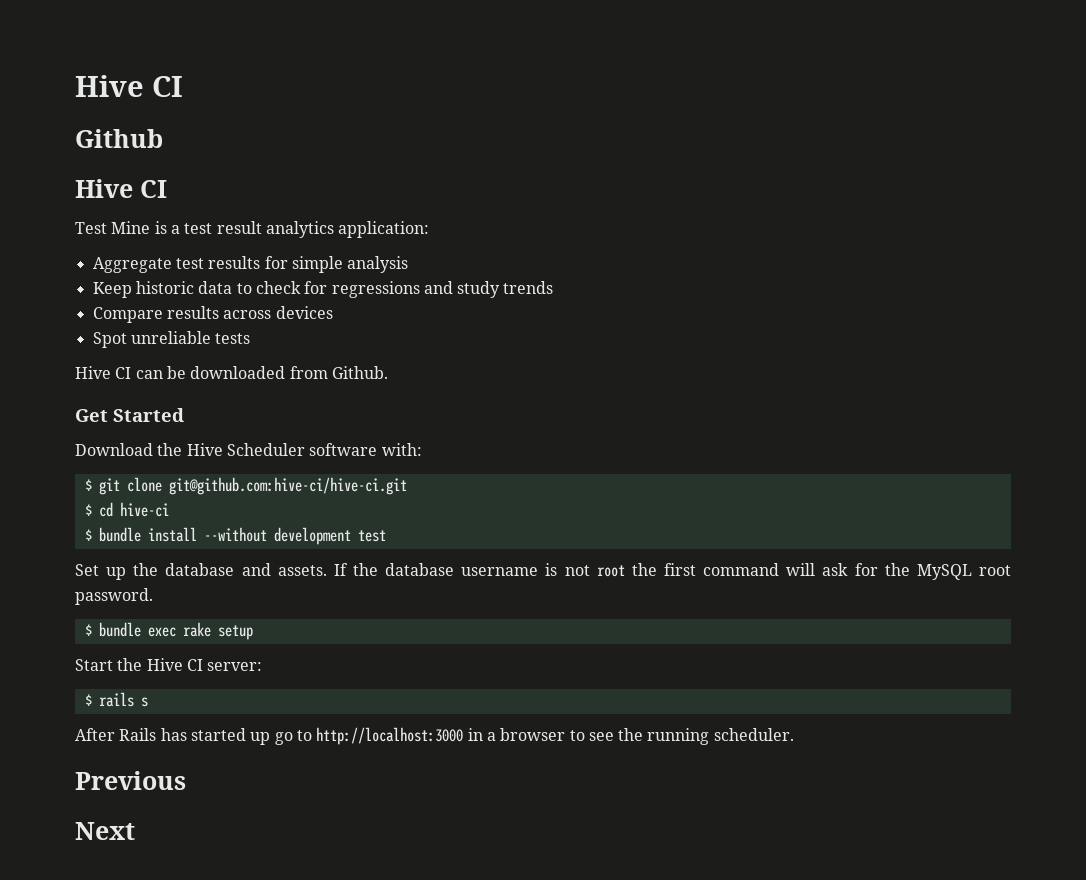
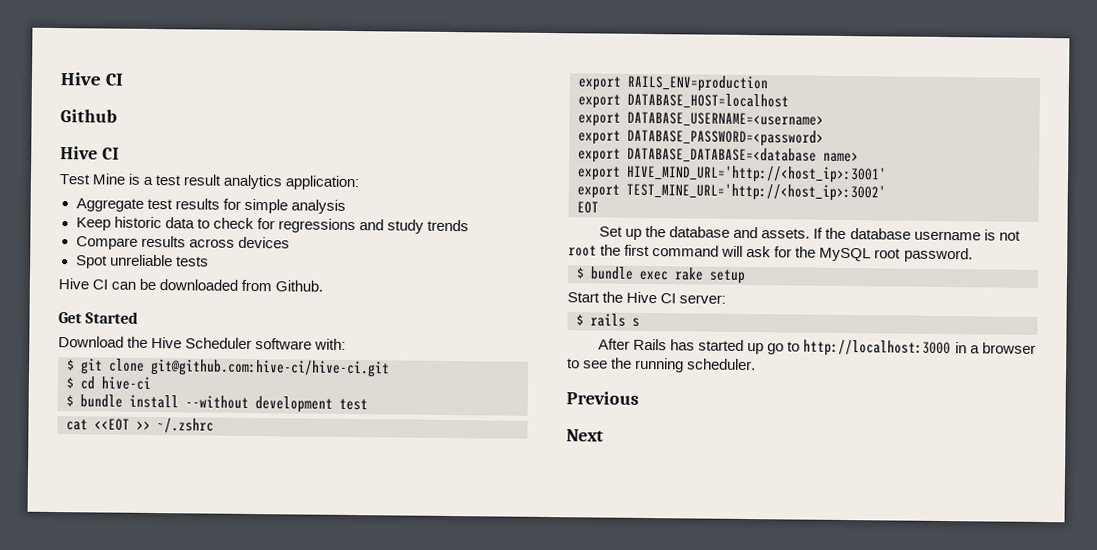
(386, 536) none -> [66,418,214,434] [578,74,769,93] [578,92,789,110] [578,111,824,128] [578,128,824,147] [578,146,859,164] [577,164,887,184] [577,182,886,202] [577,201,599,214] // cat <<EOT >> ~/.zshrc // export RAILS_ENV=production // export DATABASE_HOST=localhost // export DATABASE_USERNAME=<username> // export DATABASE_PASSWORD=<password> // export DATABASE_DATABASE=<database name> // export HIVE_MIND_URL='http://<host_ip>:3001' // export TEST_MINE_URL='http://<host_ip>:3002' // EOT

